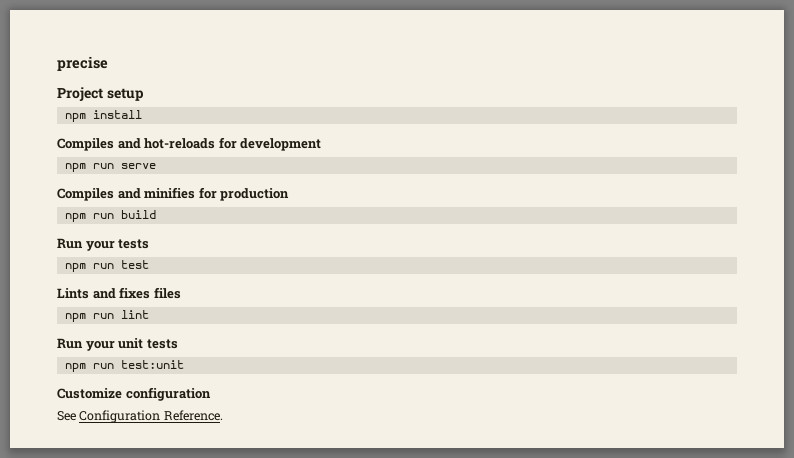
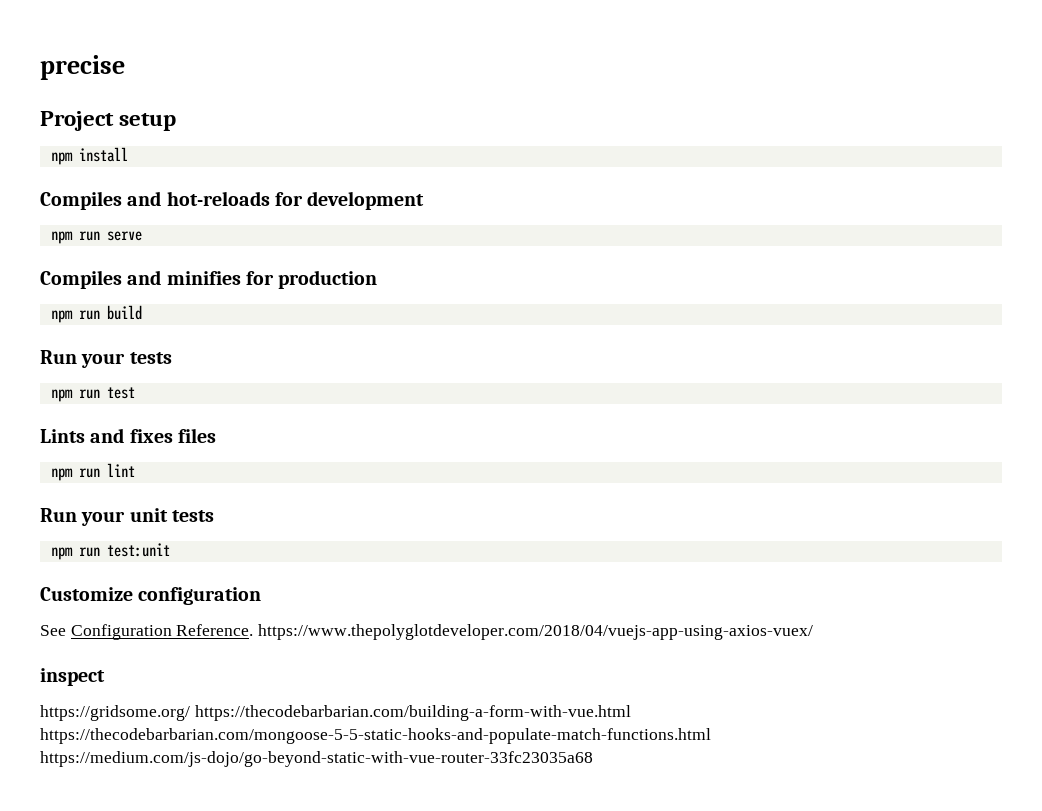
(223, 415) none -> [258,624,814,640] [40,668,105,686] [40,705,631,721] [40,728,711,744] [40,751,593,767] https://www.thepolyglotdeveloper.com/2018/04/vuejs-app-using-axios-vuex/ // inspect // https://gridsome.org/ https://thecodebarbarian.com/building-a-form-with-vue.html https://thecodebarbarian.com/mongoose-5-5-static-hooks-and-populate-match-functions.html https://medium.com/js-dojo/go-beyond-static-with-vue-router-33fc23035a68

